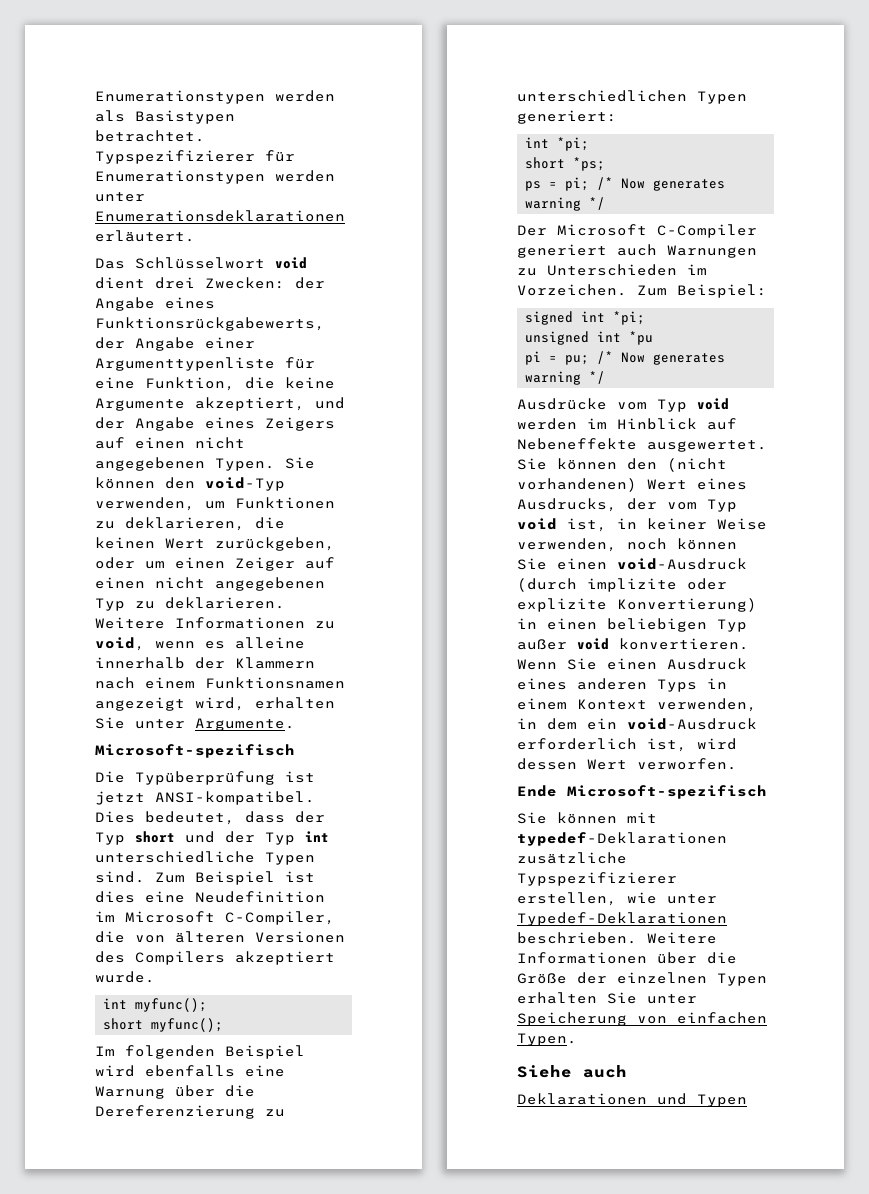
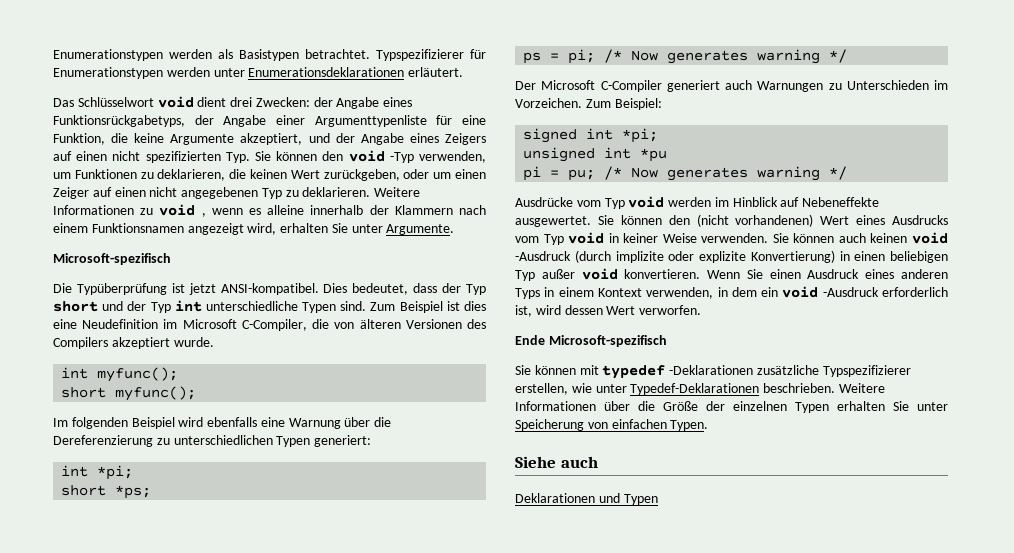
[95,317,325,331] Funktionsrückgabewerts, -> [53,115,185,127] Funktionsrückgabetyps,
[95,457,315,471] [95,477,285,491] angegebenen Typen. Sie können den void-Typ -> [145,150,414,163] spezifizierten Typ. Sie können den void -Typ
[95,637,145,651] void, -> [159,204,206,217] void ,
[517,498,737,512] [517,518,607,532] Ausdrucks, der vom Typ void ist, -> [892,215,948,225] [515,232,605,245] Ausdrucks vom Typ void
[517,538,737,552] [517,558,747,570] verwenden, noch können Sie einen void-Ausdruck -> [701,232,948,244] [515,251,571,261] verwenden. Sie können auch keinen void -Ausdruck
[627,718,757,730] void-Ausdruck -> [782,286,879,298] void -Ausdruck
[517,832,727,846] typedef-Deklarationen -> [602,365,754,379] typedef -Deklarationen

